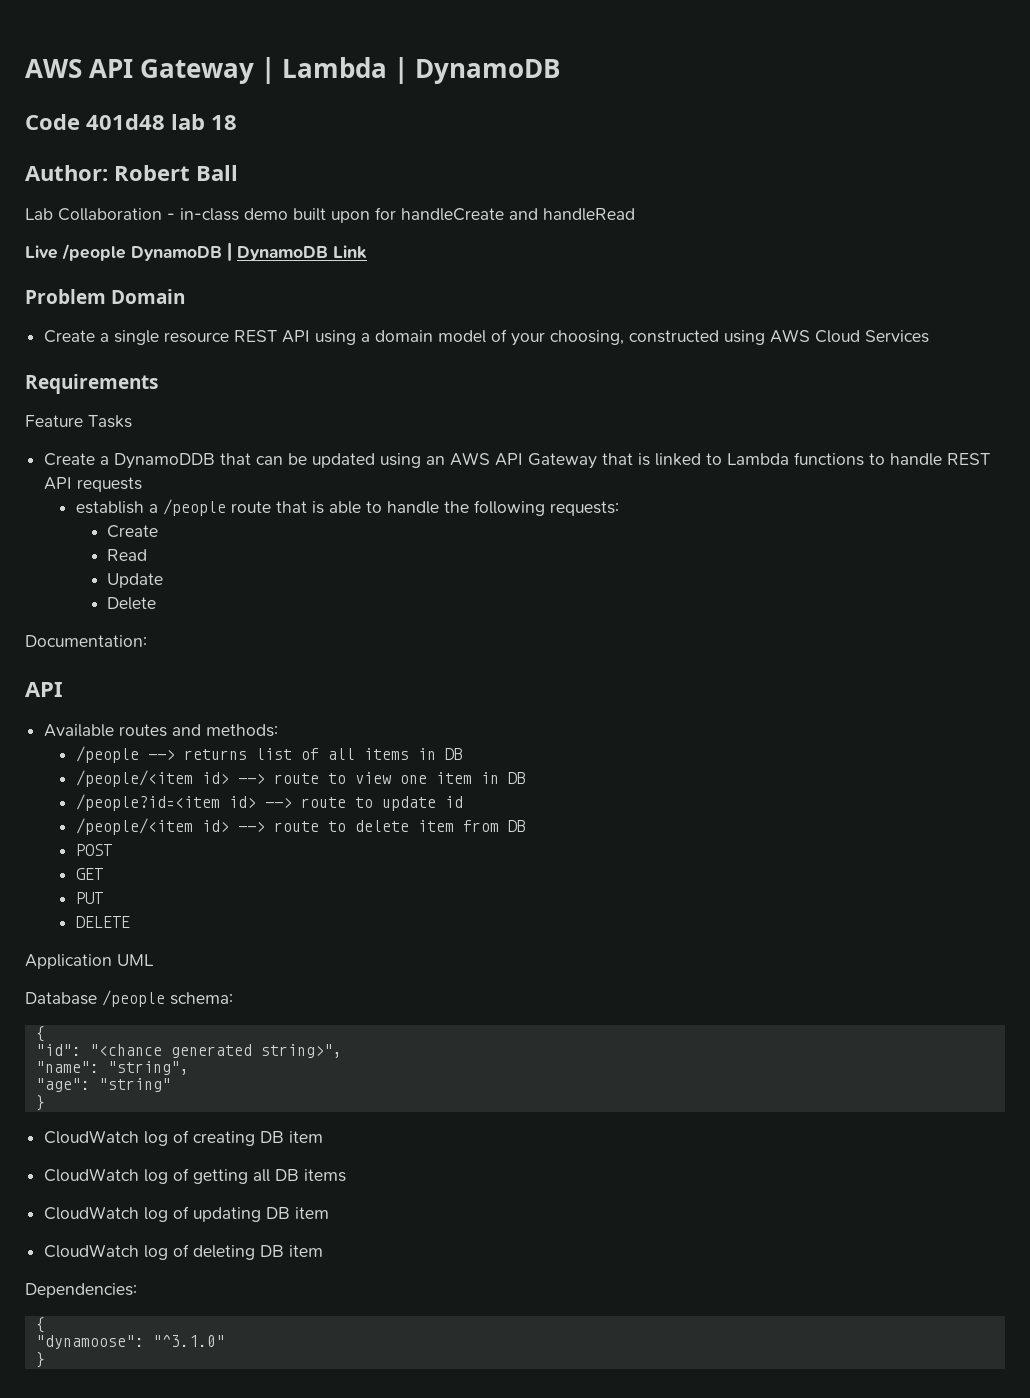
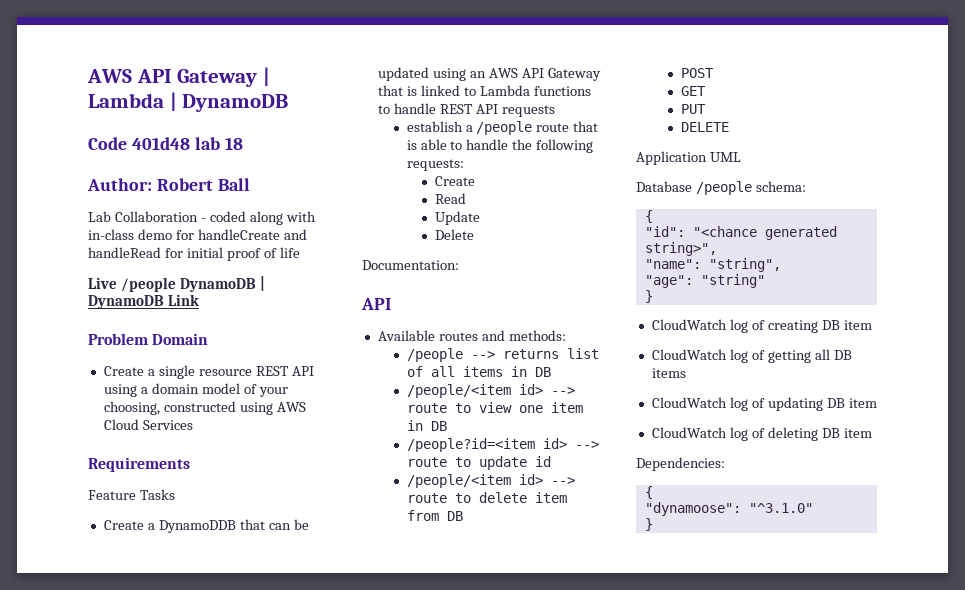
[180,208,370,223] in-class demo built upon -> [209,211,316,225] [88,229,172,240] coded along with in-class demo
(635, 214) none -> [164,247,300,261] for initial proof of life

